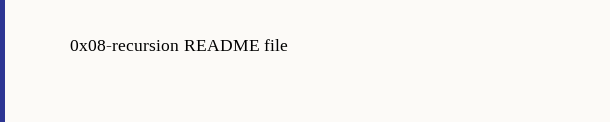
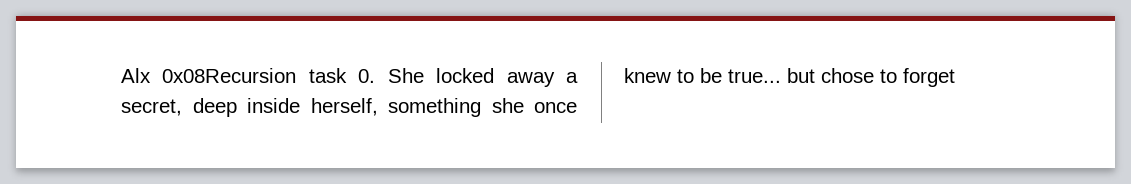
[70,39,289,51] 0x08-recursion README file -> [121,68,578,87] [121,98,577,117] [624,68,955,87] Alx 0x08Recursion task 0. She locked away a secret, deep inside herself, something she once knew to be true... but chose to forget

